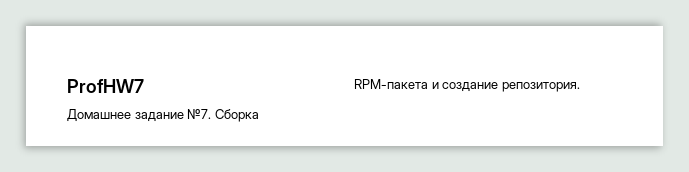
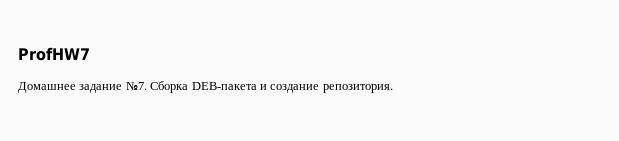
[354,79,428,89] RPM-пакета -> [191,82,257,90] DEB-пакета

